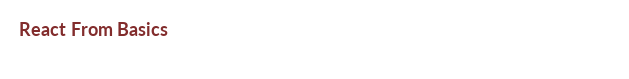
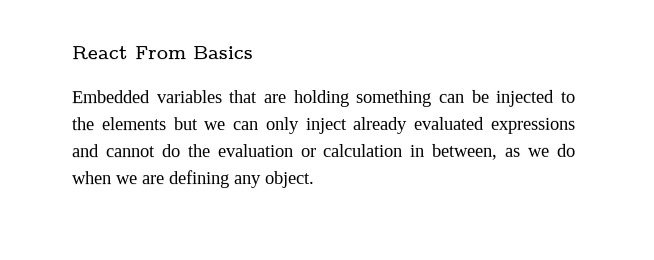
(169, 29) none -> [71,89,575,108] [71,116,576,135] [72,143,577,160] [72,170,315,189] // Embedded variables that are holding something can be injected to the elements but we can only inject already evaluated expressions and cannot do the evaluation or calculation in between, as we do when we are defining any object.

